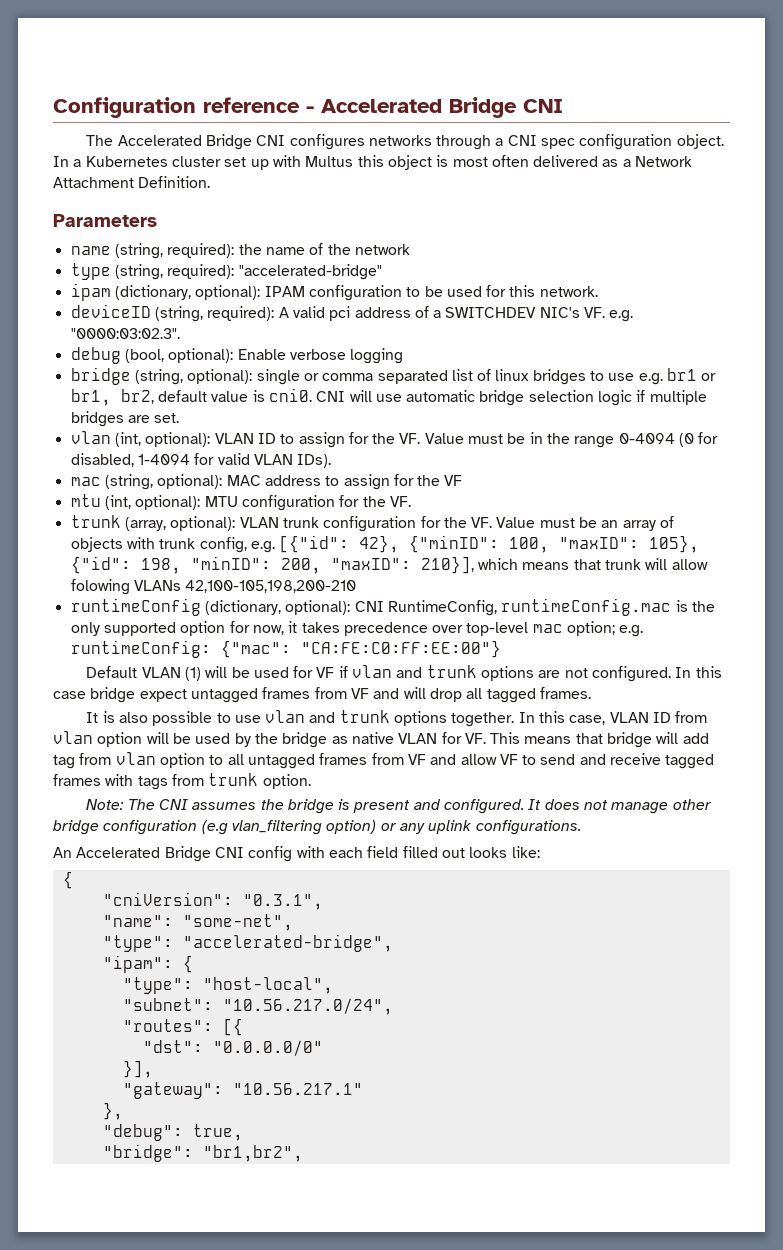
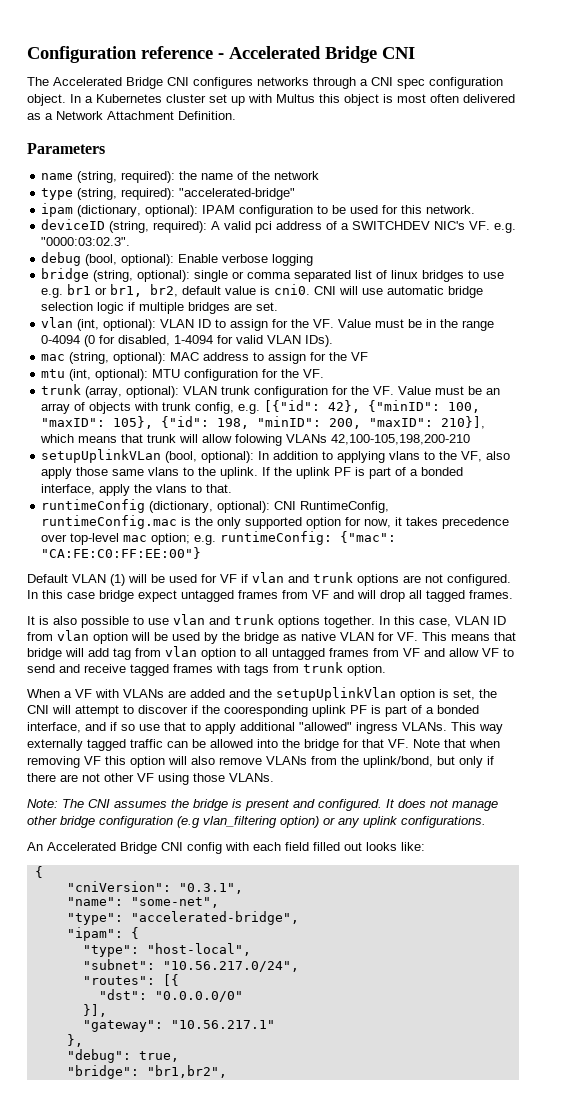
(357, 586) none -> [41,449,511,463] [41,467,464,479] [41,484,233,496] // setupUplinkVLan (bool, optional): In addition to applying vlans to the VF, also apply those same vlans to the uplink. If the uplink PF is part of a bonded interface, apply the vlans to that.
(311, 781) none -> [27,687,497,701] [27,705,479,717] [27,722,503,734] [27,739,500,751] [27,756,494,768] [27,773,274,785] // When a VF with VLANs are added and the setupUplinkVlan option is set, the CNI will attempt to discover if the cooresponding uplink PF is part of a bonded interface, and if so use that to apply additional "allowed" ingress VLANs. This way externally tagged traffic can be allowed into the bridge for that VF. Note that when removing VF this option will also remove VLANs from the uplink/bond, but only if there are not other VF using those VLANs.

